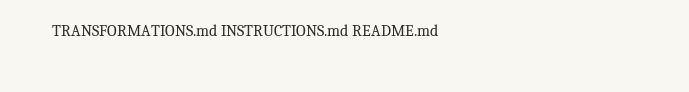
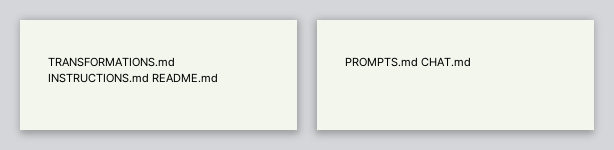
(439, 30) none -> [345,57,472,67] PROMPTS.md CHAT.md

